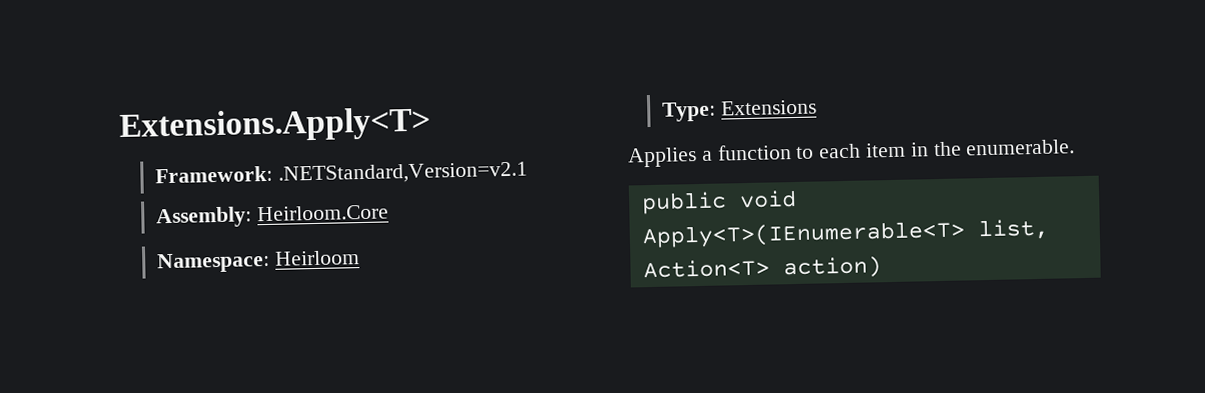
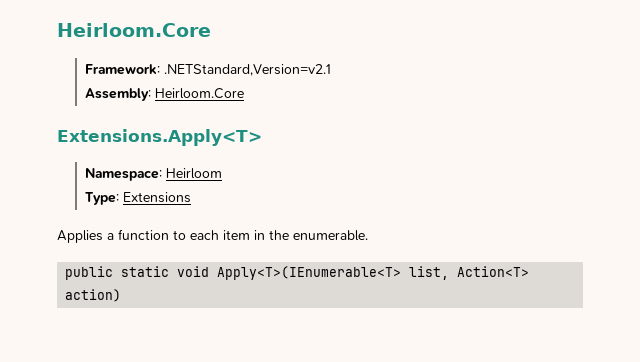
[119,106,431,145] Extensions.Apply<T> -> [57,23,211,37] Heirloom.Core
(389, 213) none -> [57,129,262,146] // Extensions.Apply<T>
(727, 203) none -> [121,266,170,277] static

